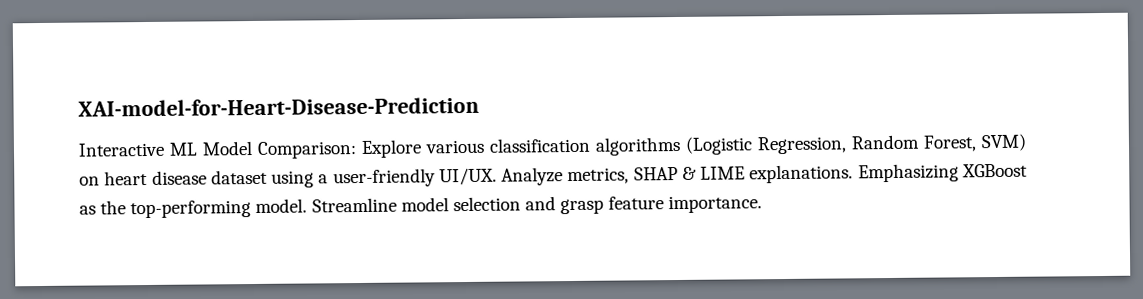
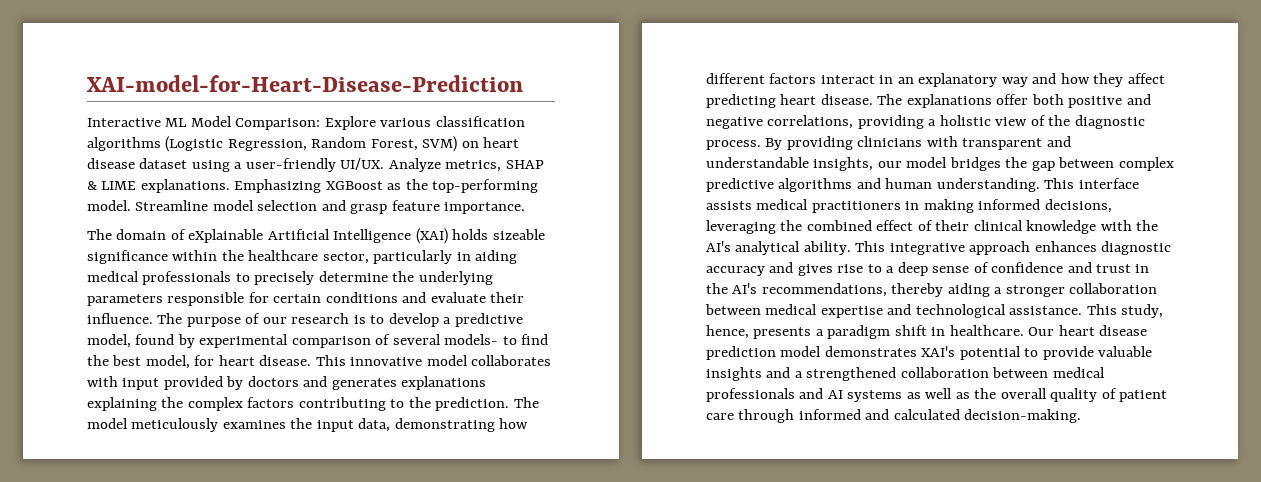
(763, 204) none -> [87,228,545,244] [87,250,518,264] [87,271,493,285] [87,292,525,306] [87,313,523,327] [87,334,549,348] [87,355,552,369] [87,376,487,390] [87,397,539,411] [87,418,529,432] [706,73,1165,87] [706,94,1151,108] [706,115,1145,129] [706,136,1071,150] [706,157,1174,171] [706,178,1139,192] [706,199,1112,213] [706,220,1159,234] [706,241,1172,255] [706,262,1150,276] [706,283,1158,297] [705,304,1164,318] [706,325,1148,339] [706,346,1153,360] [706,367,1105,381] [706,388,1168,402] [706,409,1082,423] // The domain of eXplainable Artificial Intelligence (XAI) holds sizeable significance within the healthcare sector, particularly in aiding medical professionals to precisely determine the underlying parameters responsible for certain conditions and evaluate their influence. The purpose of our research is to develop a predictive model, found by experimental comparison of several models- to find the best model, for heart disease. This innovative model collaborates with input provided by doctors and generates explanations explaining the complex factors contributing to the prediction. The model meticulously examines the input data, demonstrating how different factors interact in an explanatory way and how they affect predicting heart disease. The explanations offer both positive and negative correlations, providing a holistic view of the diagnostic process. By providing clinicians with transparent and understandable insights, our model bridges the gap between complex predictive algorithms and human understanding. This interface assists medical practitioners in making informed decisions, leveraging the combined effect of their clinical knowledge with the AI's analytical ability. This integrative approach enhances diagnostic accuracy and gives rise to a deep sense of confidence and trust in the AI's recommendations, thereby aiding a stronger collaboration between medical expertise and technological assistance. This study, hence, presents a paradigm shift in healthcare. Our heart disease prediction model demonstrates XAI's potential to provide valuable insights and a strengthened collaboration between medical professionals and AI systems as well as the overall quality of patient care through informed and calculated decision-making.

